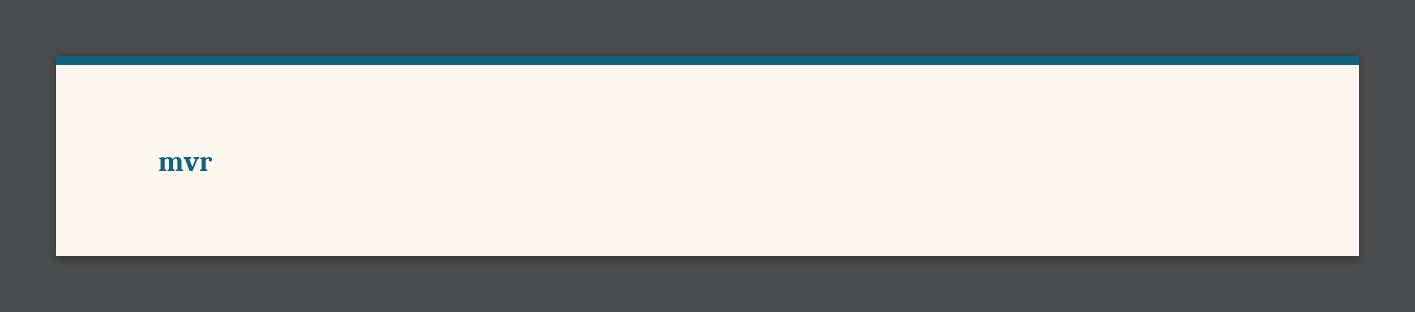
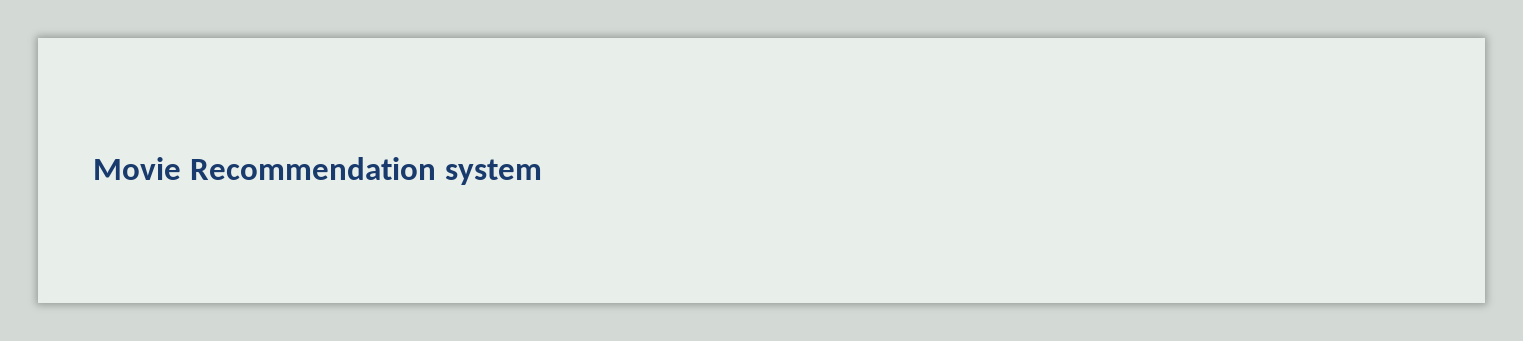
[158,156,213,171] mvr -> [93,157,542,185] Movie Recommendation system

